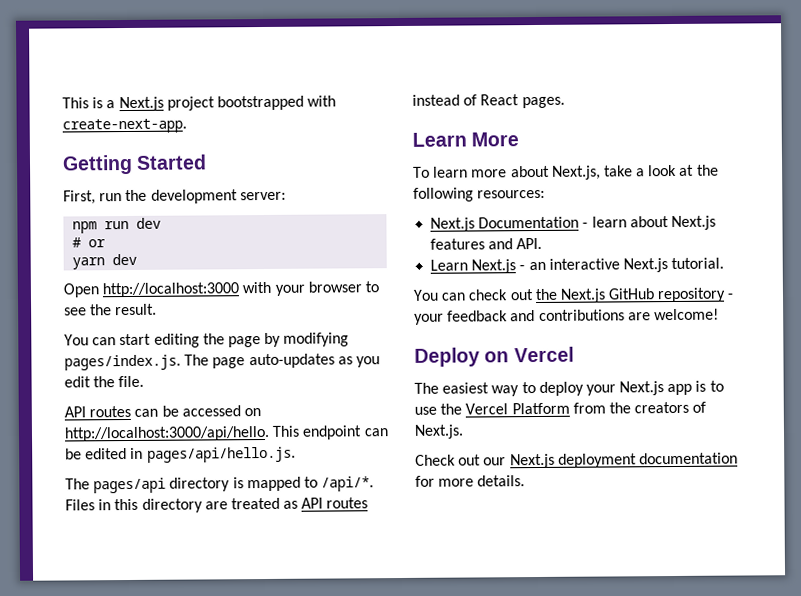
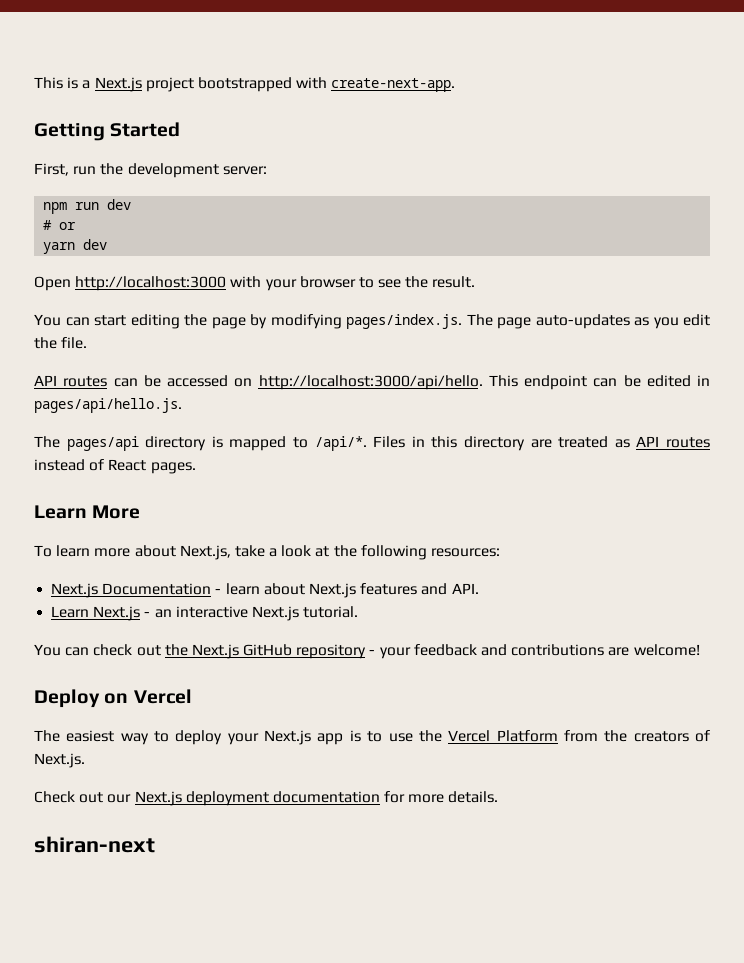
(526, 481) none -> [34,836,155,853] // shiran-next

